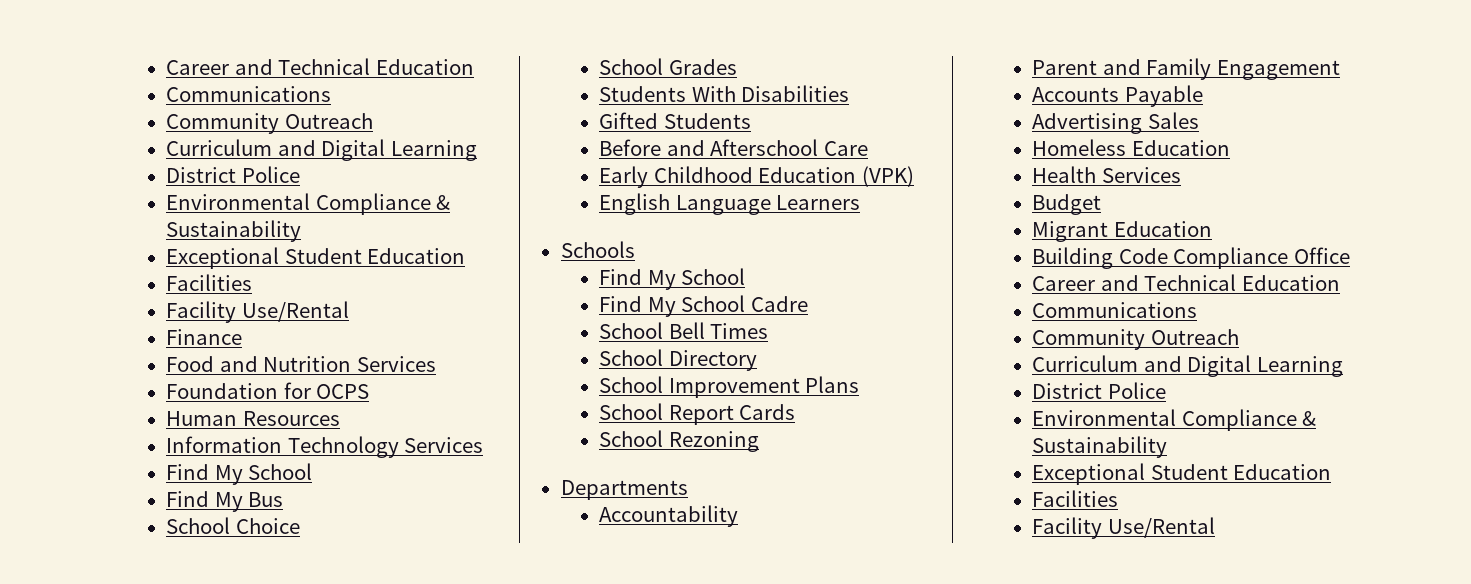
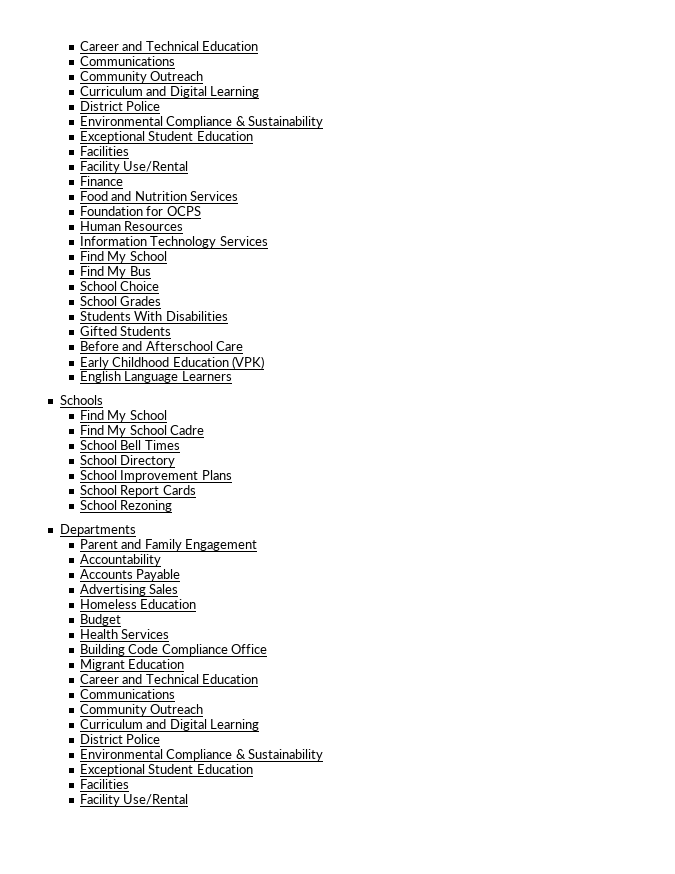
[599,505,739,527] // Accountability -> (136, 530) none
(1340, 70) none -> [79,554,161,566] // Accountability
(1230, 148) none -> [79,614,121,626] // Budget
[1032,194,1102,215] [1032,221,1212,242] // Budget // Migrant Education -> (170, 634) none
(1350, 255) none -> [79,659,185,671] // Migrant Education

